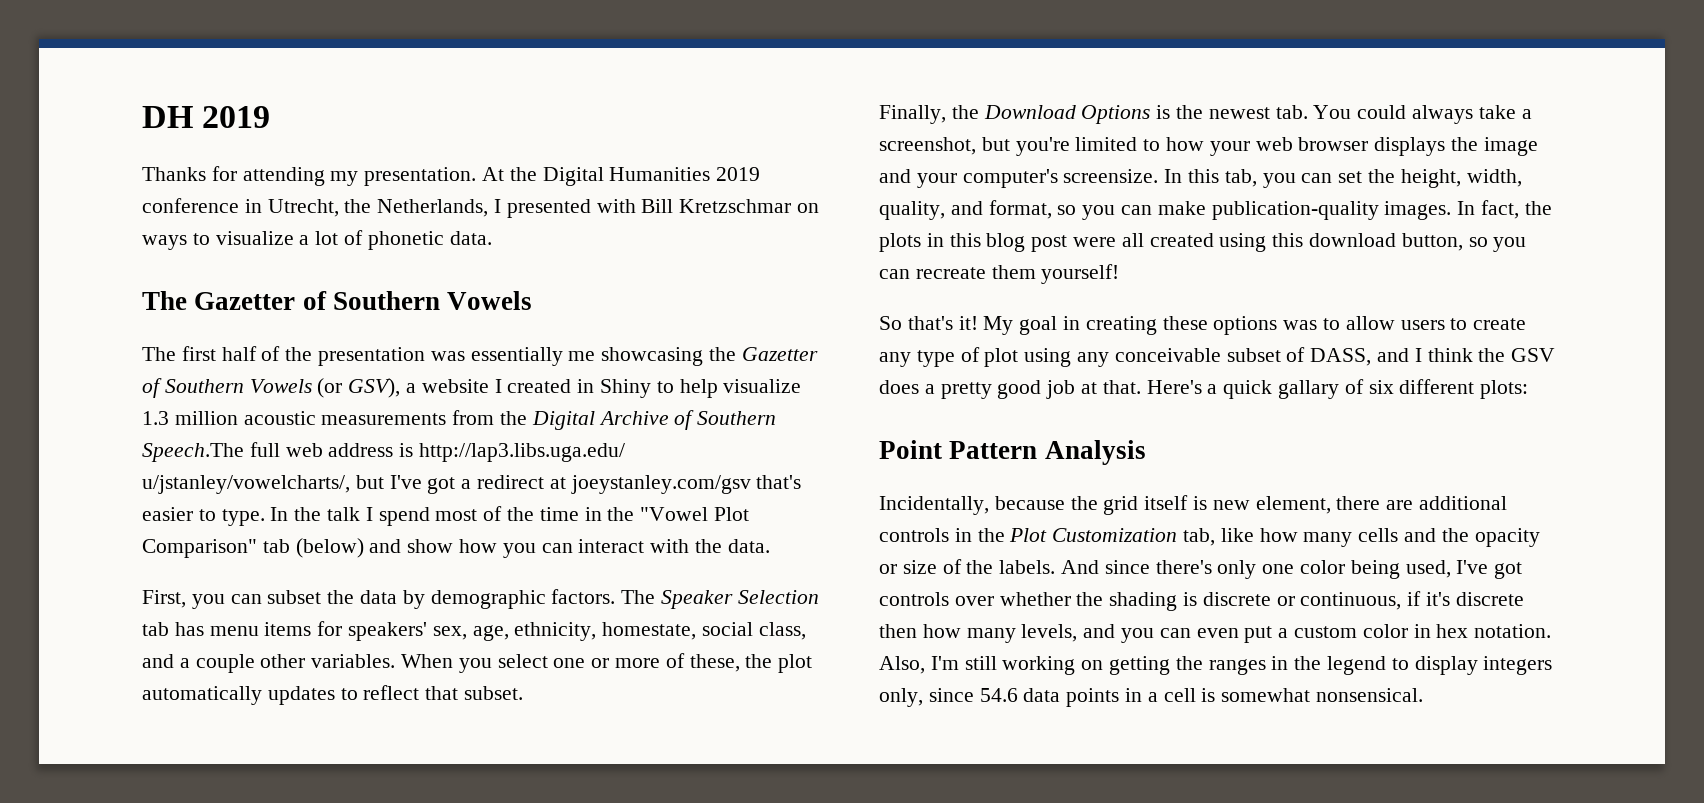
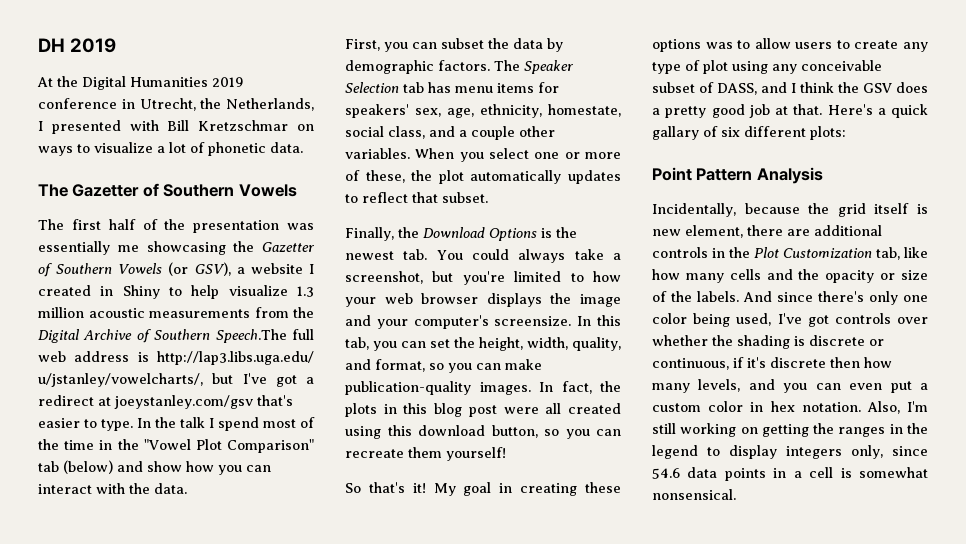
[142,166,477,186] Thanks for attending my presentation. -> (117, 45) none

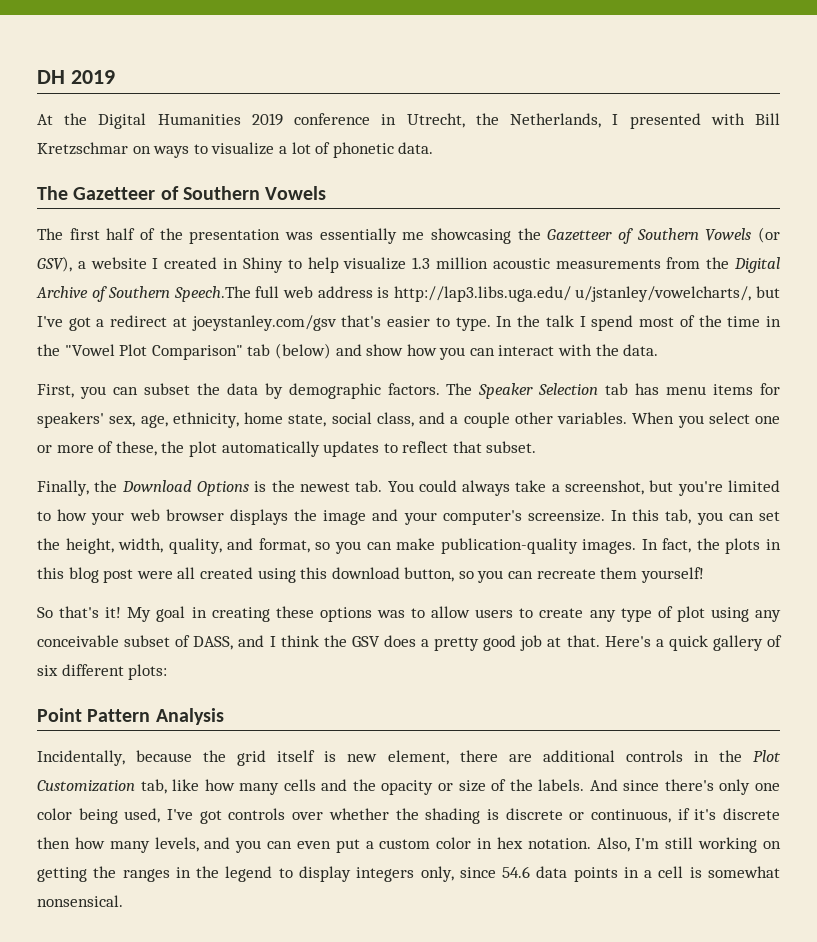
[72,184,140,197] Gazetter -> [73,187,156,200] Gazetteer
[262,242,315,252] Gazetter -> [547,229,613,241] Gazetteer
[548,104,621,117] homestate, -> [244,412,327,427] home state,
[652,126,699,140] gallary -> [712,635,763,651] gallery

